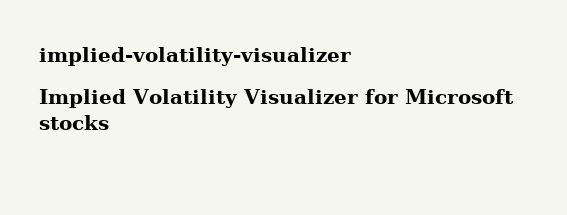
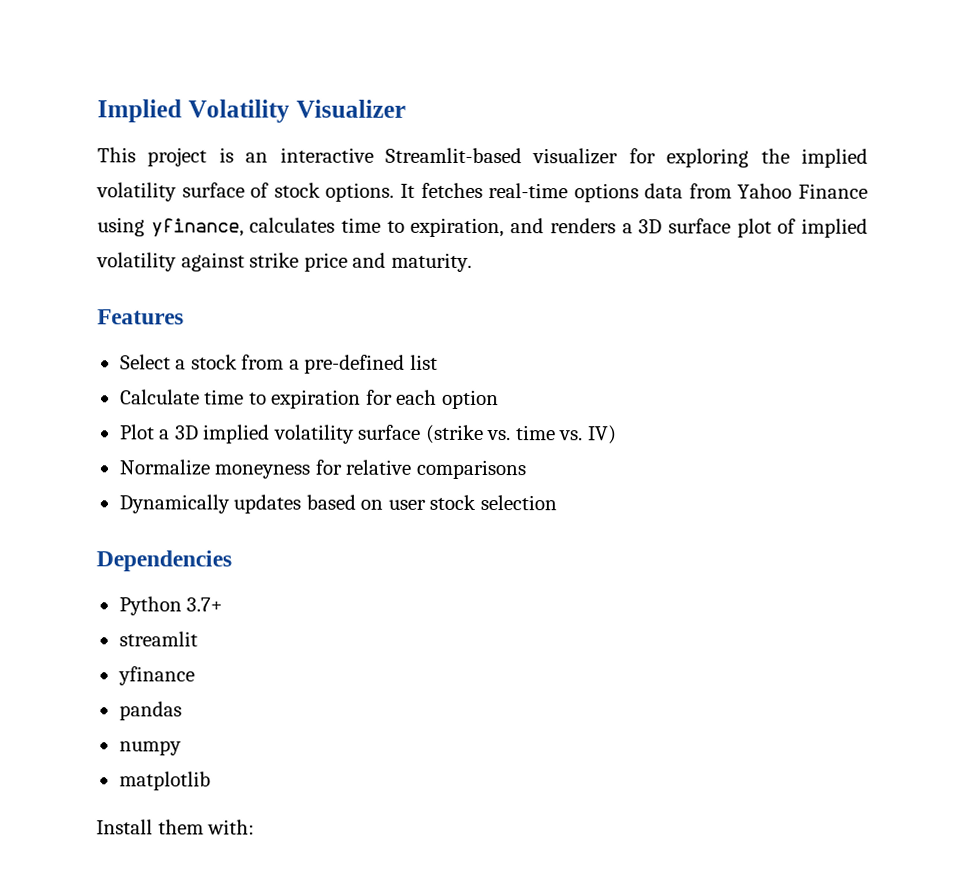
[39,47,351,66] implied-volatility-visualizer // -> (97, 111) none
[364,89,514,104] [39,115,109,130] for Microsoft stocks -> [97,147,868,168] [96,182,869,203] [97,217,869,238] [96,252,472,272] [97,309,184,325] [119,354,438,374] [119,389,499,410] [119,424,617,445] [118,459,526,480] [118,494,557,514] [96,550,232,572] [118,596,224,616] [118,631,198,647] [117,666,195,686] [118,701,182,721] [118,740,182,756] [118,771,211,791] [96,819,256,835] // This project is an interactive Streamlit-based visualizer for exploring the implied volatility surface of stock options. It fetches real-time options data from Yahoo Finance using yfinance, calculates time to expiration, and renders a 3D surface plot of implied volatility against strike price and maturity. // Features // Select a stock from a pre-defined list // Calculate time to expiration for each option // Plot a 3D implied volatility surface (strike vs. time vs. IV) // Normalize moneyness for relative comparisons // Dynamically updates based on user stock selection // Dependencies // Python 3.7+ // streamlit // yfinance // pandas // numpy // matplotlib // Install them with:

